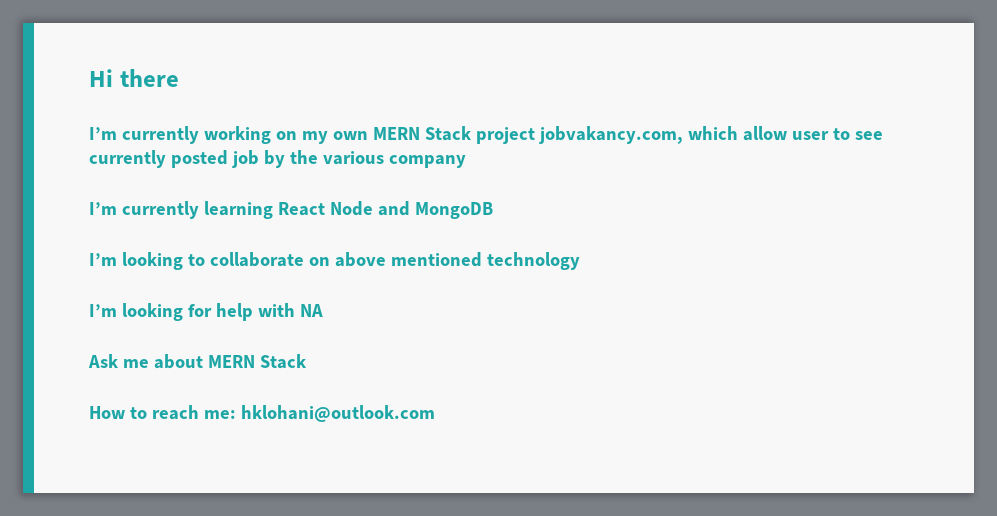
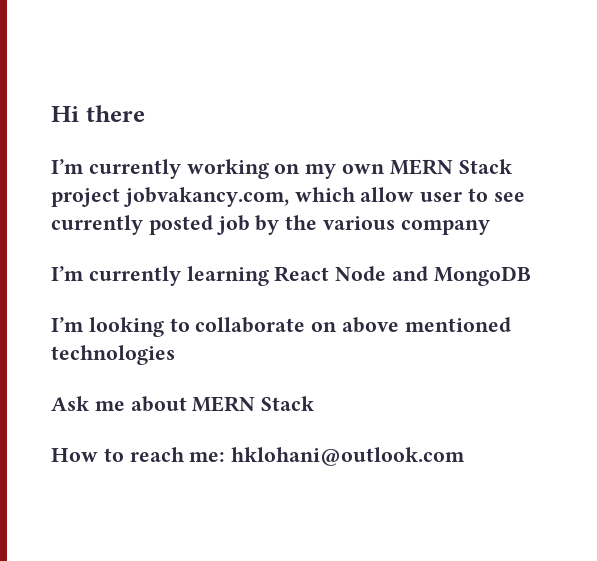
[486,252,580,270] [89,303,323,321] technology // I’m looking for help with NA -> [51,345,175,365] technologies

